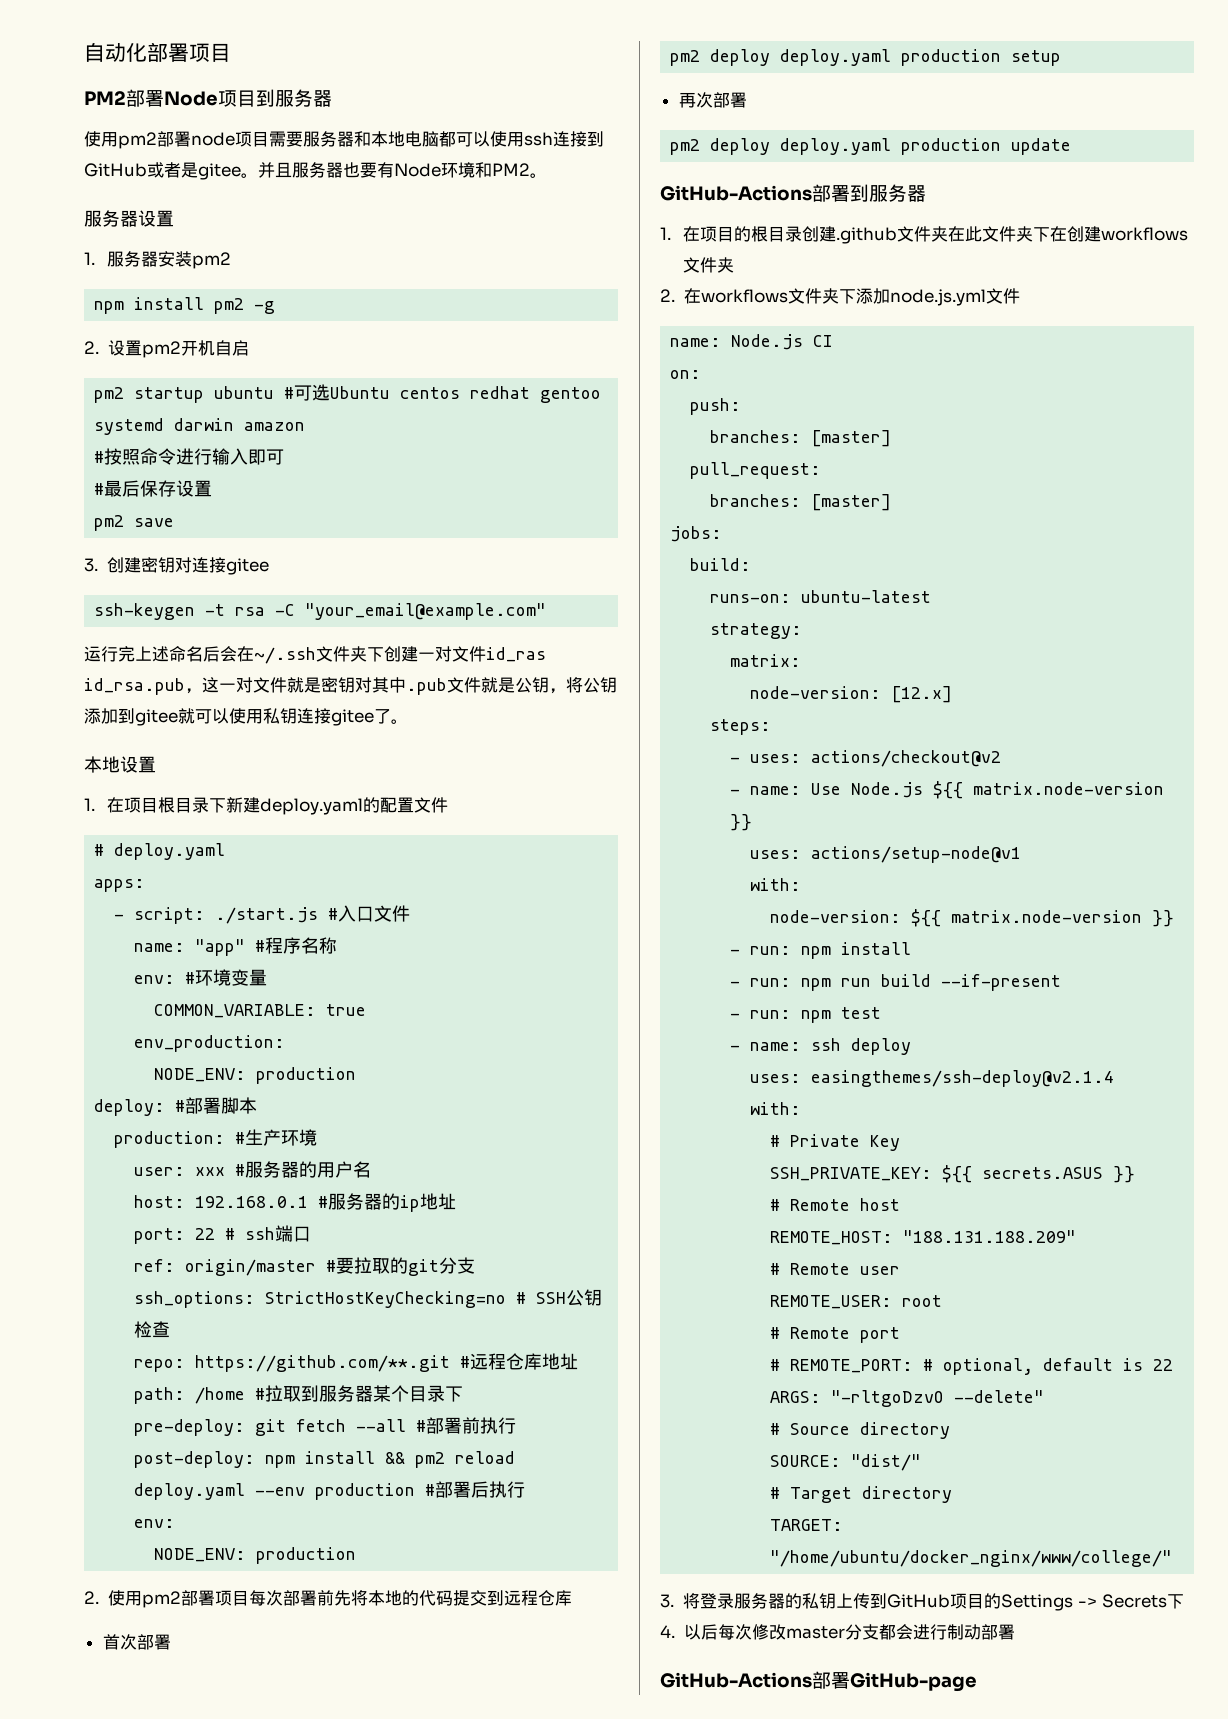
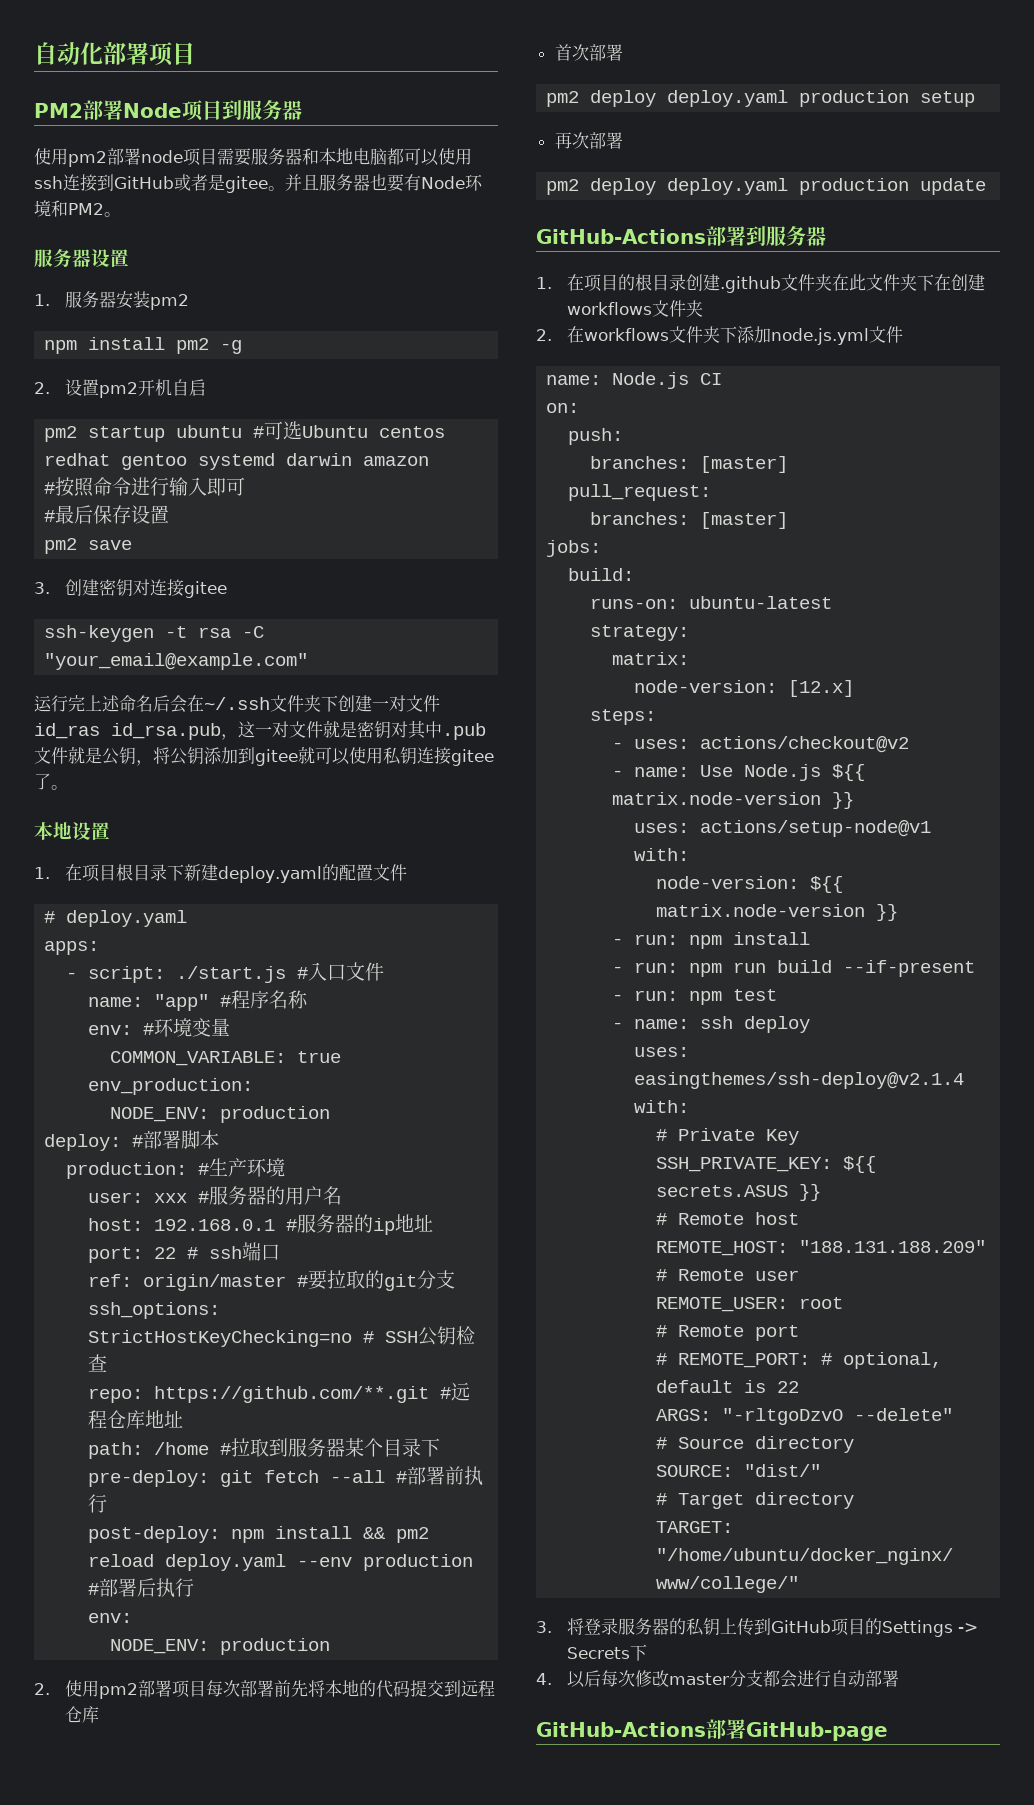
[946,1624,964,1640] 制 -> [830,1670,848,1687] 自

